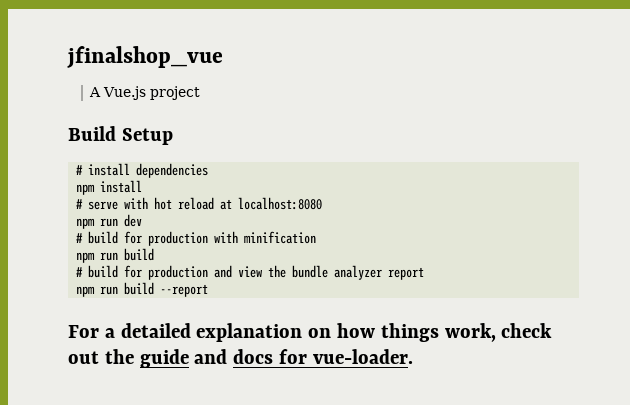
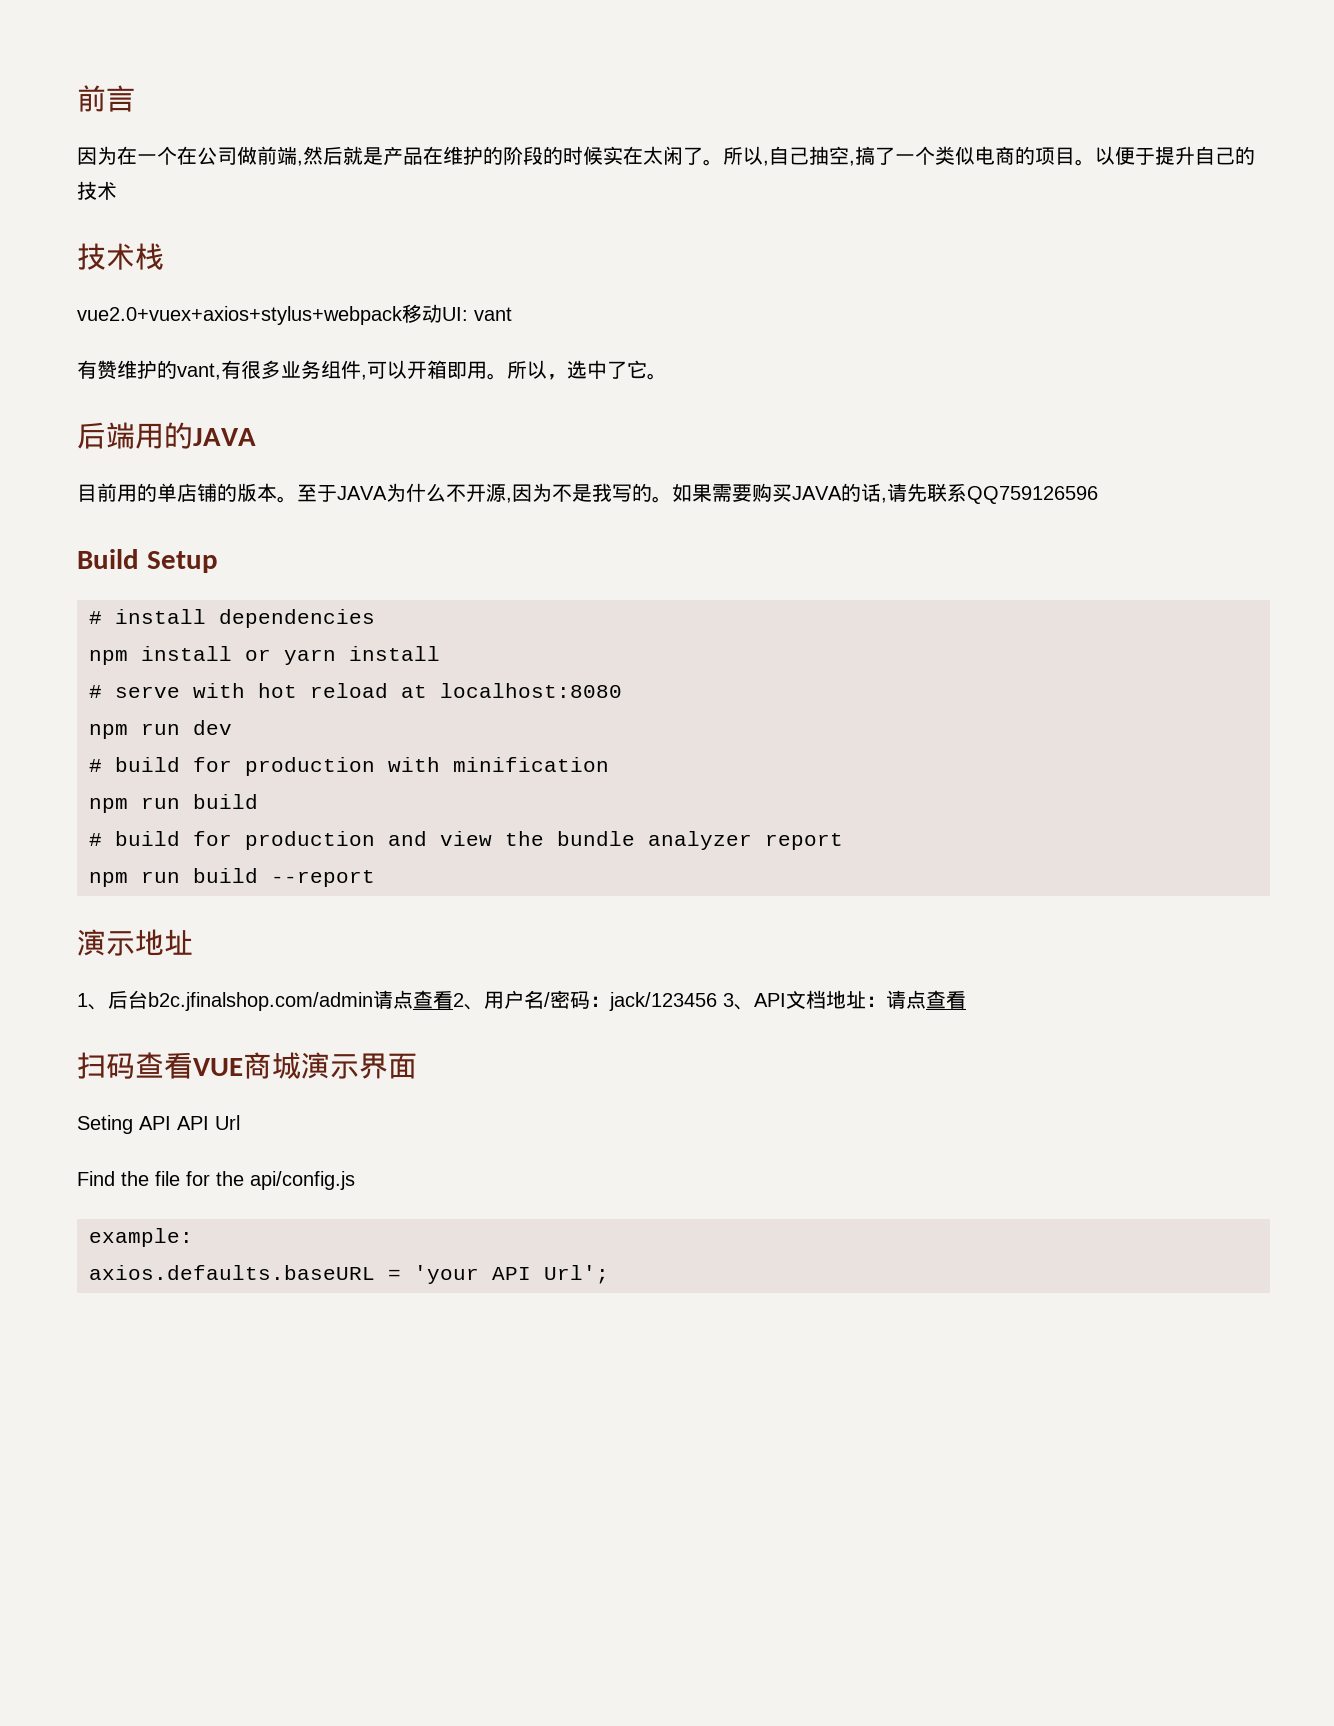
[67,46,223,68] [88,86,200,100] jfinalshop_vue // A Vue.js project -> [77,85,135,112] [77,146,1255,166] [77,181,117,200] [77,243,164,270] [77,304,512,325] [77,360,667,380] [77,422,256,449] [77,483,1098,504] 前言 // 因为在一个在公司做前端,然后就是产品在维护的阶段的时候实在太闲了。所以,自己抽空,搞了一个类似电商的项目。以便于提升自己的技术 // 技术栈 // vue2.0+vuex+axios+stylus+webpack移动UI: vant // 有赞维护的vant,有很多业务组件,可以开箱即用。所以，选中了它。 // 后端用的JAVA // 目前用的单店铺的版本。至于JAVA为什么不开源,因为不是我写的。如果需要购买JAVA的话,请先联系QQ759126596
(143, 186) none -> [245,646,440,665] or yarn install
[68,323,553,342] [68,349,413,368] For a detailed explanation on how things work, check out the guide and docs for vue-loader. -> [77,929,193,956] [77,990,966,1011] [77,1052,417,1079] [77,1115,240,1134] [77,1171,355,1190] [89,1228,193,1247] [89,1265,609,1284] 演示地址 // 1、后台b2c.jfinalshop.com/admin请点查看2、用户名/密码：jack/123456 3、API文档地址：请点查看 // 扫码查看VUE商城演示界面 // Seting API API Url // Find the file for the api/config.js // example: // axios.defaults.baseURL = 'your API Url';

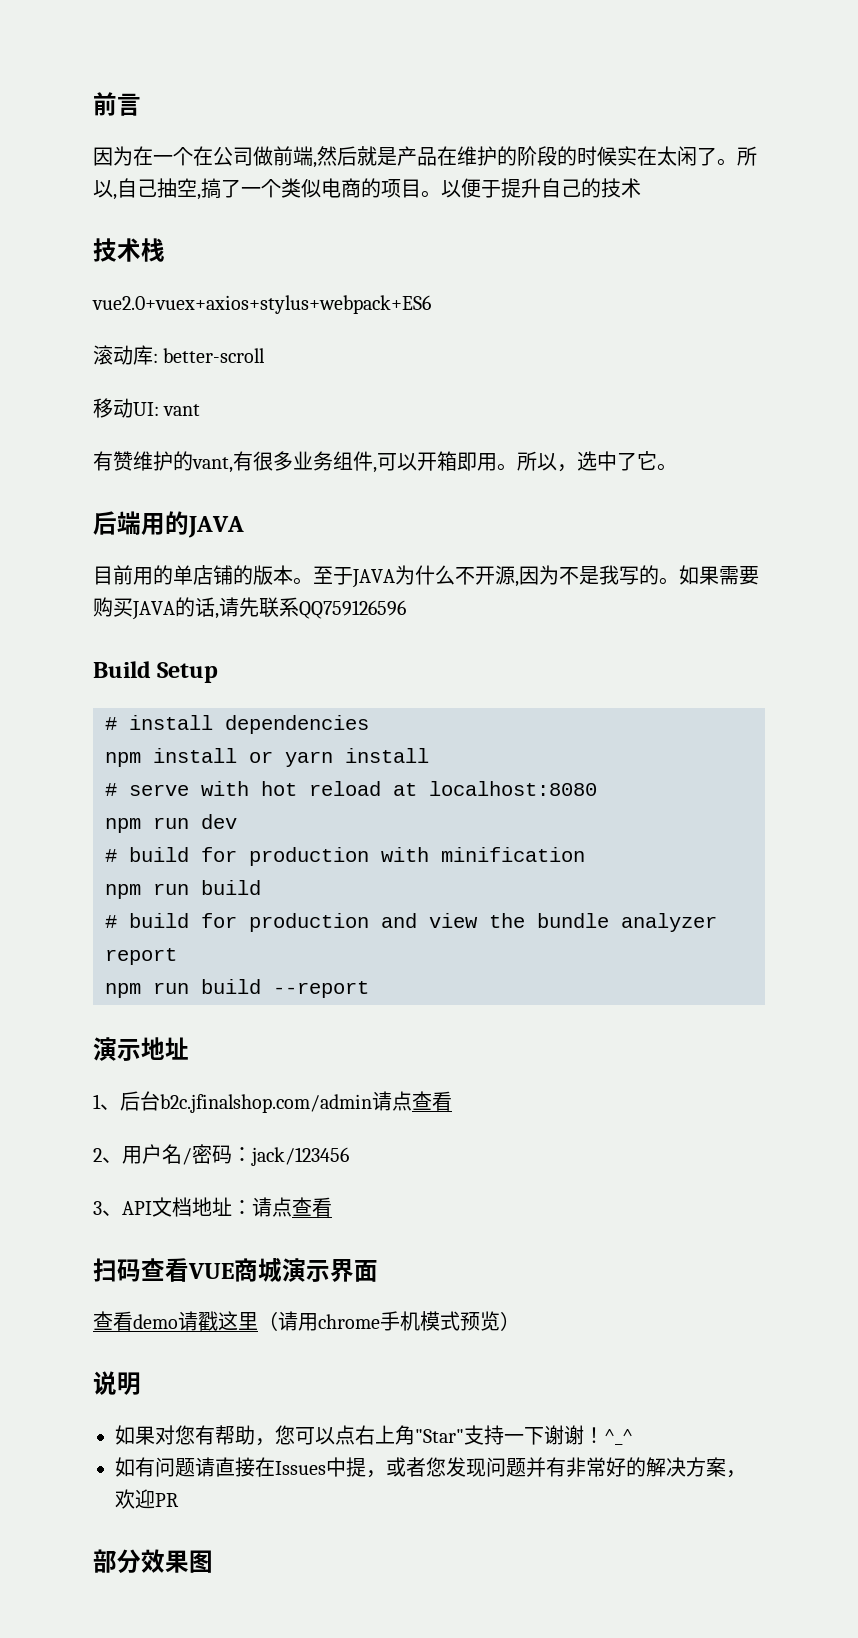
[77,306,403,325] vue2.0+vuex+axios+stylus+webpack -> [92,295,431,314] [93,345,266,365] vue2.0+vuex+axios+stylus+webpack+ES6 // 滚动库: better-scroll //
(453, 1000) none -> (452, 1101) //
(717, 1001) none -> (349, 1156) //
[77,1115,240,1134] [77,1171,355,1190] [89,1228,193,1247] [89,1265,609,1284] Seting API API Url // Find the file for the api/config.js // example: // axios.defaults.baseURL = 'your API Url'; -> [93,1311,520,1331] [93,1371,141,1395] [115,1425,633,1446] [115,1457,746,1478] [115,1489,179,1509] [93,1549,213,1573] 查看demo请戳这里（请用chrome手机模式预览） // 说明 // 如果对您有帮助，您可以点右上角"Star"支持一下谢谢！^_^ // 如有问题请直接在Issues中提，或者您发现问题并有非常好的解决方案，欢迎PR // 部分效果图

